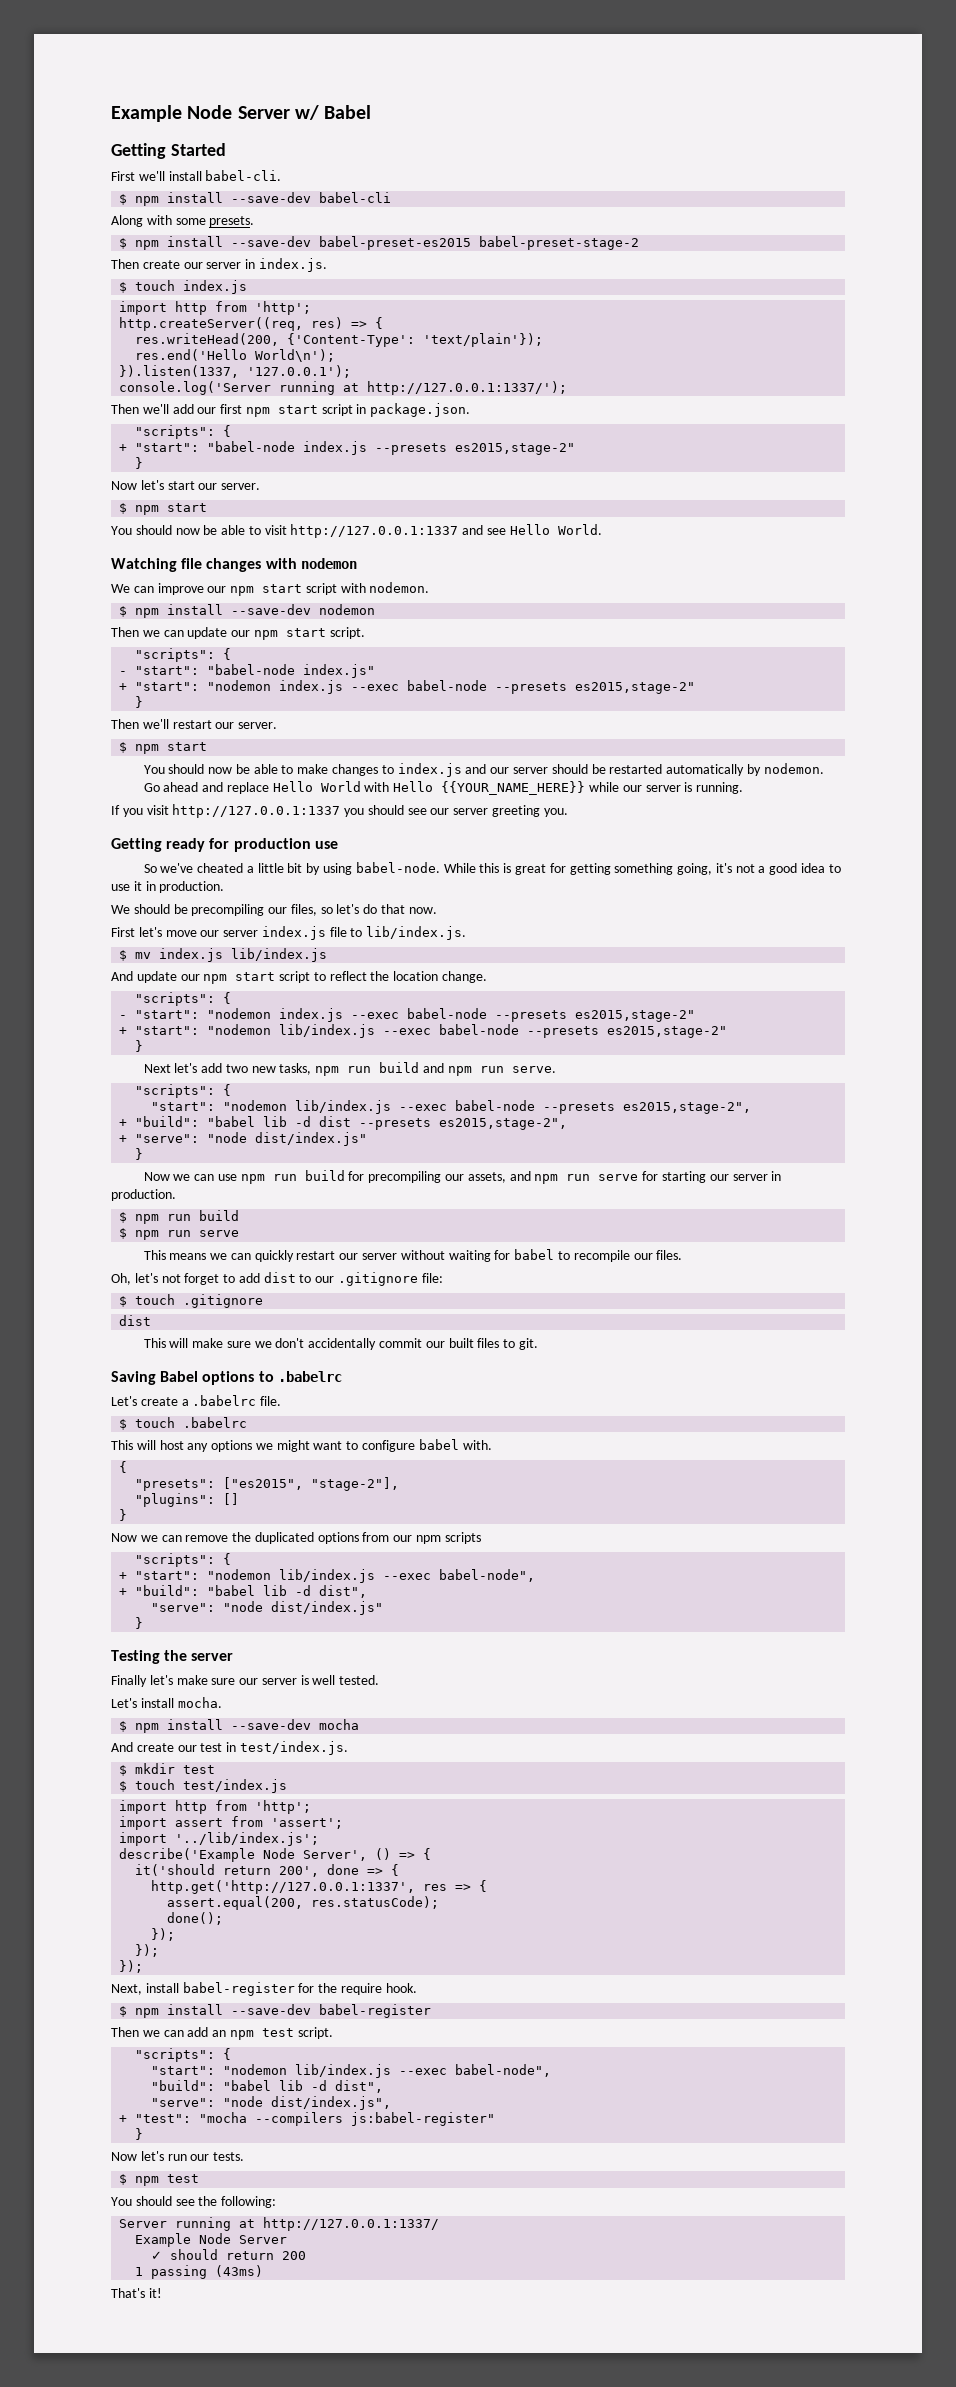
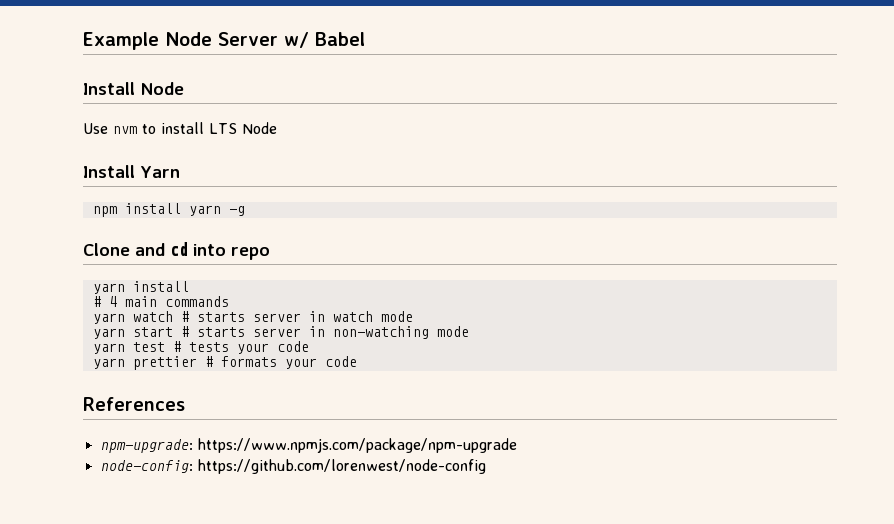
[111,143,226,159] [111,170,282,181] [119,192,392,206] [111,215,255,227] [119,236,640,250] [111,258,327,272] [119,280,248,294] [119,301,312,315] [119,317,384,331] [135,333,544,347] [135,349,336,362] [119,365,352,378] [119,381,568,395] [111,403,471,417] [135,425,232,439] [119,441,576,455] [135,457,144,469] [111,480,261,490] [119,503,208,515] [111,524,602,538] [111,558,357,572] [111,582,430,596] [119,604,376,618] [111,627,365,640] [135,648,232,662] [119,664,376,678] [119,680,696,694] [135,696,144,708] [111,719,278,729] [119,742,208,754] [143,763,824,777] [143,781,744,795] [111,804,568,818] [111,838,338,852] [143,862,841,875] [111,881,225,893] [111,904,437,916] [111,926,467,940] [119,948,328,962] [111,971,488,984] [135,992,232,1006] [119,1008,696,1022] [119,1024,728,1038] [135,1040,144,1052] [143,1062,556,1076] [135,1084,232,1098] [151,1100,752,1114] [119,1116,568,1130] [119,1132,368,1146] [135,1148,144,1160] [143,1170,782,1184] [111,1189,176,1201] [119,1210,240,1224] [119,1228,240,1240] [143,1249,683,1262] [111,1272,443,1286] [119,1294,264,1308] [119,1315,152,1326] [143,1338,538,1350] [111,1371,342,1385] [111,1395,282,1406] [119,1417,248,1430] [111,1439,492,1452] [119,1461,128,1473] [135,1477,400,1491] [135,1493,240,1507] [119,1509,128,1521] [111,1532,481,1544] [135,1553,232,1567] [119,1569,536,1583] [119,1585,368,1598] [151,1601,384,1615] [135,1617,144,1629] [111,1650,234,1664] [111,1675,380,1687] [111,1697,222,1708] [119,1719,360,1733] [111,1741,348,1755] [119,1763,216,1776] [119,1779,288,1793] [119,1800,312,1814] [119,1816,344,1830] [119,1832,320,1846] [119,1848,432,1862] [135,1864,400,1877] [151,1880,488,1894] [167,1896,440,1910] [167,1912,224,1925] [151,1928,176,1941] [135,1944,160,1957] [119,1960,144,1973] [111,1982,417,1996] [119,2004,432,2018] [111,2027,333,2040] [135,2048,232,2062] [151,2064,552,2078] [151,2080,384,2093] [151,2096,392,2110] [119,2112,496,2126] [135,2128,144,2140] [111,2151,245,2161] [119,2174,200,2186] [111,2196,277,2208] [119,2217,440,2231] [135,2233,288,2247] [151,2249,307,2260] [135,2265,264,2279] [111,2288,162,2298] Getting Started // First we'll install babel-cli. // $ npm install --save-dev babel-cli // Along with some presets. // $ npm install --save-dev babel-preset-es2015 babel-preset-stage-2 // Then create our server in index.js. // $ touch index.js // import http from 'http'; // http.createServer((req, res) => { // res.writeHead(200, {'Content-Type': 'text/plain'}); // res.end('Hello World\n'); // }).listen(1337, '127.0.0.1'); // console.log('Server running at http://127.0.0.1:1337/'); // Then we'll add our first npm start script in package.json. // "scripts": { // + "start": "babel-node index.js --presets es2015,stage-2" // } // Now let's start our server. // $ npm start // You should now be able to visit http://127.0.0.1:1337 and see Hello World. // Watching file changes with nodemon // We can improve our npm start script with nodemon. // $ npm install --save-dev nodemon // Then we can update our npm start script. // "scripts": { // - "start": "babel-node index.js" // + "start": "nodemon index.js --exec babel-node --presets es2015,stage-2" // } // Then we'll restart our server. // $ npm start // You should now be able to make changes to index.js and our server should be restarted automatically by nodemon. // Go ahead and replace Hello World with Hello {{YOUR_NAME_HERE}} while our server is running. // If you visit http://127.0.0.1:1337 you should see our server greeting you. // Getting ready for production use // So we've cheated a little bit by using babel-node. While this is great for getting something going, it's not a good idea to use it in production. // We should be precompiling our files, so let's do that now. // First let's move our server index.js file to lib/index.js. // $ mv index.js lib/index.js // And update our npm start script to reflect the location change. // "scripts": { // - "start": "nodemon index.js --exec babel-node --presets es2015,stage-2" // + "start": "nodemon lib/index.js --exec babel-node --presets es2015,stage-2" // } // Next let's add two new tasks, npm run build and npm run serve. // "scripts": { // "start": "nodemon lib/index.js --exec babel-node --presets es2015,stage-2", // + "build": "babel lib -d dist --presets es2015,stage-2", // + "serve": "node dist/index.js" // } // Now we can use npm run build for precompiling our assets, and npm run serve for starting our server in production. // $ npm run build // $ npm run serve // This means we can quickly restart our server without waiting for babel to recompile our files. // Oh, let's not forget to add dist to our .gitignore file: // $ touch .gitignore // dist // This will make sure we don't accidentally commit our built files to git. // Saving Babel options to .babelrc // Let's create a .babelrc file. // $ touch .babelrc // This will host any options we might want to configure babel with. // { // "presets": ["es2015", "stage-2"], // "plugins": [] // } // Now we can remove the duplicated options from our npm scripts // "scripts": { // + "start": "nodemon lib/index.js --exec babel-node", // + "build": "babel lib -d dist", // "serve": "node dist/index.js" // } // Testing the server // Finally let's make sure our server is well tested. // Let's install mocha. // $ npm install --save-dev mocha // And create our test in test/index.js. // $ mkdir test // $ touch test/index.js // import http from 'http'; // import assert from 'assert'; // import '../lib/index.js'; // describe('Example Node Server', () => { // it('should return 200', done => { // http.get('http://127.0.0.1:1337', res => { // assert.equal(200, res.statusCode); // done(); // }); // }); // }); // Next, install babel-register for the require hook. // $ npm install --save-dev babel-register // Then we can add an npm test script. // "scripts": { // "start": "nodemon lib/index.js --exec babel-node", // "build": "babel lib -d dist", // "serve": "node dist/index.js", // + "test": "mocha --compilers js:babel-register" // } // Now let's run our tests. // $ npm test // You should see the following: // Server running at http://127.0.0.1:1337/ // Example Node Server // ✓ should return 200 // 1 passing (43ms) // That's it! -> [83,82,184,95] [83,122,277,134] [83,165,180,178] [92,203,245,217] [83,242,270,260] [92,281,189,294] [92,296,229,307] [92,311,413,324] [92,326,469,339] [92,341,309,354] [92,356,357,370] [83,397,185,411] [100,438,517,453] [100,459,486,474] Install Node // Use nvm to install LTS Node // Install Yarn // npm install yarn -g // Clone and cd into repo // yarn install // # 4 main commands // yarn watch # starts server in watch mode // yarn start # starts server in non-watching mode // yarn test # tests your code // yarn prettier # formats your code // References // npm-upgrade: https://www.npmjs.com/package/npm-upgrade // node-config: https://github.com/lorenwest/node-config

